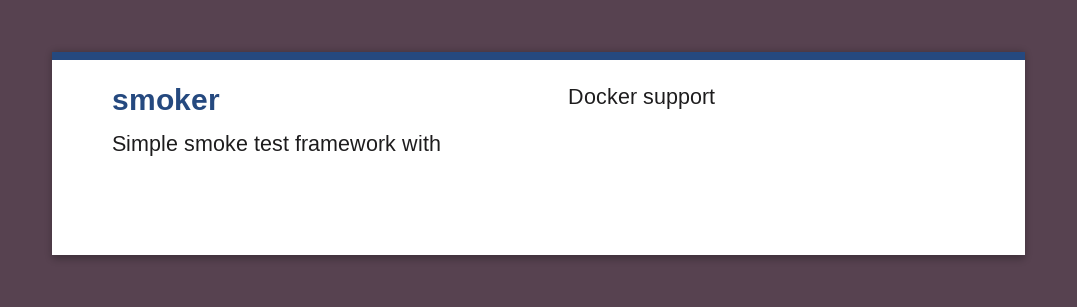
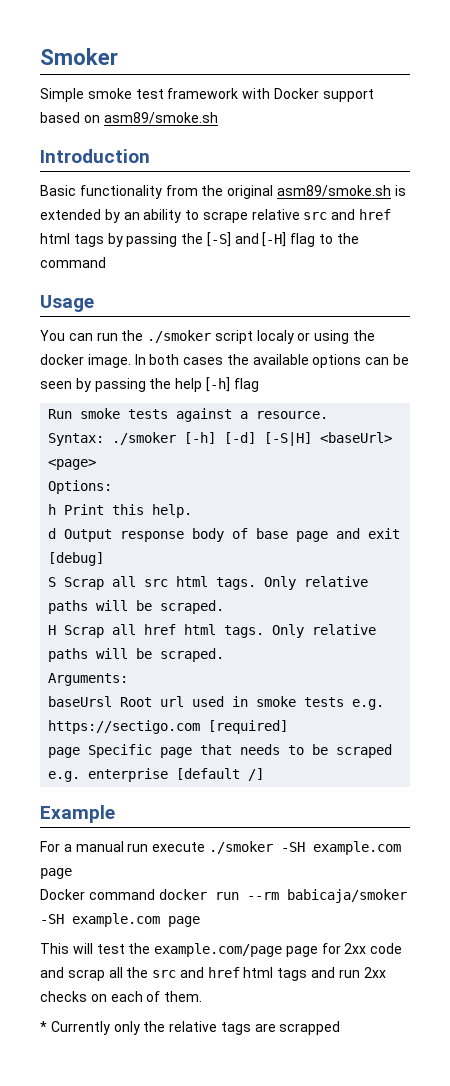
[112,88,220,110] smoker -> [40,48,118,65] Smoker
(715, 99) none -> [40,112,218,124] [40,149,150,163] [40,185,406,199] [40,209,392,223] [40,232,359,247] [40,257,106,268] [40,295,94,312] [40,330,376,344] [40,354,410,368] [40,377,259,392] [48,408,329,422] [48,432,393,446] [48,459,97,470] [48,480,113,494] [48,504,193,518] [48,528,401,542] [48,552,105,566] [48,576,369,590] [48,600,225,614] [48,624,377,638] [48,648,225,662] [48,673,129,686] [48,696,385,710] [48,720,289,734] [48,744,393,758] [48,768,265,782] [40,805,115,823] [40,841,401,855] [40,868,72,879] [40,889,407,903] [40,913,200,927] [40,943,403,957] [40,967,386,981] [40,991,203,1002] [40,1021,341,1035] based on asm89/smoke.sh // Introduction // Basic functionality from the original asm89/smoke.sh is extended by an ability to scrape relative src and href html tags by passing the [-S] and [-H] flag to the command // Usage // You can run the ./smoker script localy or using the docker image. In both cases the available options can be seen by passing the help [-h] flag // Run smoke tests against a resource. // Syntax: ./smoker [-h] [-d] [-S|H] <baseUrl> <page> // Options: // h Print this help. // d Output response body of base page and exit [debug] // S Scrap all src html tags. Only relative paths will be scraped. // H Scrap all href html tags. Only relative paths will be scraped. // Arguments: // baseUrsl Root url used in smoke tests e.g. https://sectigo.com [required] // page Specific page that needs to be scraped e.g. enterprise [default /] // Example // For a manual run execute ./smoker -SH example.com page // Docker command docker run --rm babicaja/smoker -SH example.com page // This will test the example.com/page page for 2xx code and scrap all the src and href html tags and run 2xx checks on each of them. // * Currently only the relative tags are scrapped

